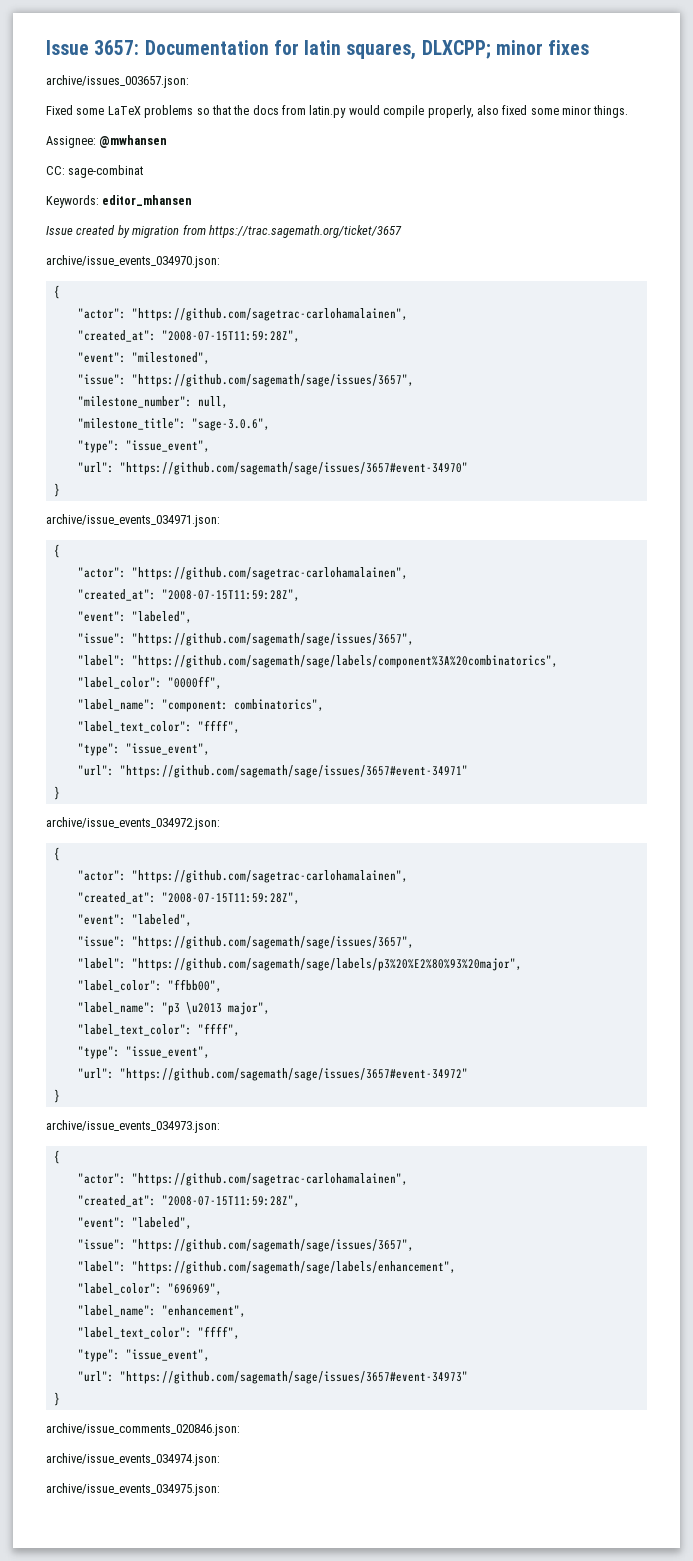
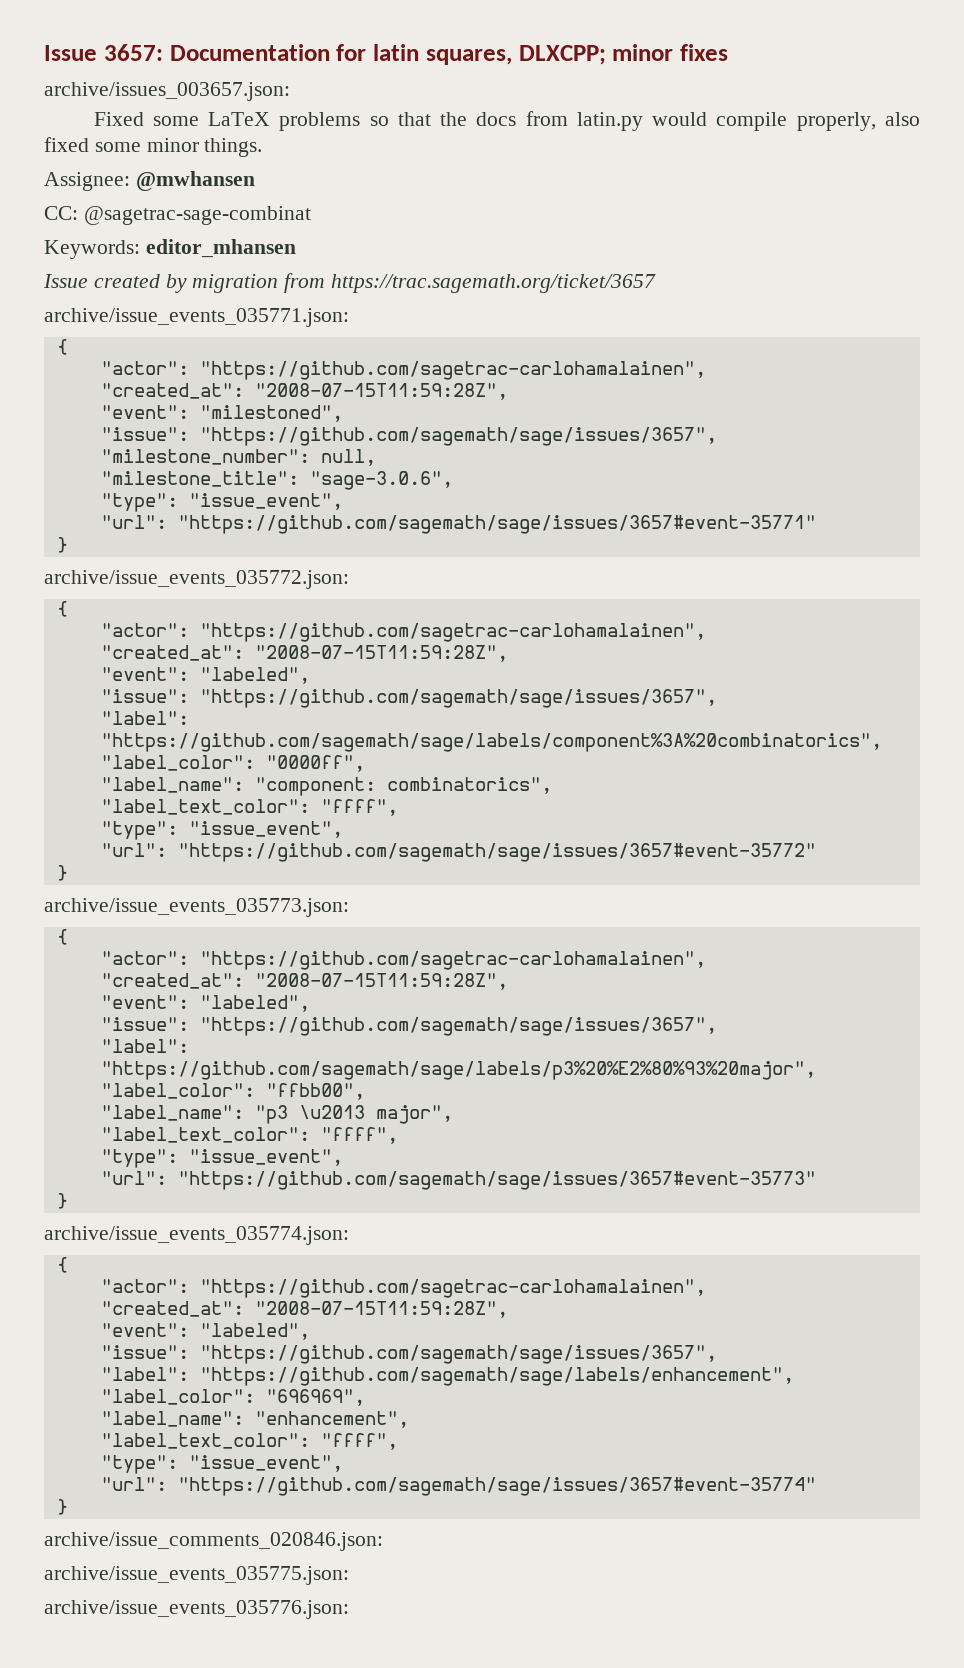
[68,165,144,178] sage-combinat -> [83,206,311,225] @sagetrac-sage-combinat
[46,255,220,268] archive/issue_events_034970.json: -> [44,308,349,327] archive/issue_events_035771.json:
[119,462,468,475] [53,483,60,497] [46,514,220,527] "https://github.com/sagemath/sage/issues/3657#event-34970" // } // archive/issue_events_034971.json: -> [177,515,816,534] [56,537,68,553] [44,570,349,589] "https://github.com/sagemath/sage/issues/3657#event-35771" // } // archive/issue_events_035772.json:
[119,765,468,778] [53,786,60,800] [46,817,220,830] "https://github.com/sagemath/sage/issues/3657#event-34971" // } // archive/issue_events_034972.json: -> [177,843,816,862] [56,865,68,881] [44,898,349,917] "https://github.com/sagemath/sage/issues/3657#event-35772" // } // archive/issue_events_035773.json:
[119,1068,468,1081] [53,1089,60,1103] [46,1120,220,1133] "https://github.com/sagemath/sage/issues/3657#event-34972" // } // archive/issue_events_034973.json: -> [177,1171,816,1190] [56,1193,68,1209] [44,1226,349,1245] "https://github.com/sagemath/sage/issues/3657#event-35773" // } // archive/issue_events_035774.json:
[119,1371,468,1384] "https://github.com/sagemath/sage/issues/3657#event-34973" -> [177,1477,816,1496] "https://github.com/sagemath/sage/issues/3657#event-35774"
[46,1453,220,1466] [46,1483,220,1496] archive/issue_events_034974.json: // archive/issue_events_034975.json: -> [44,1566,349,1585] [44,1600,349,1619] archive/issue_events_035775.json: // archive/issue_events_035776.json:

